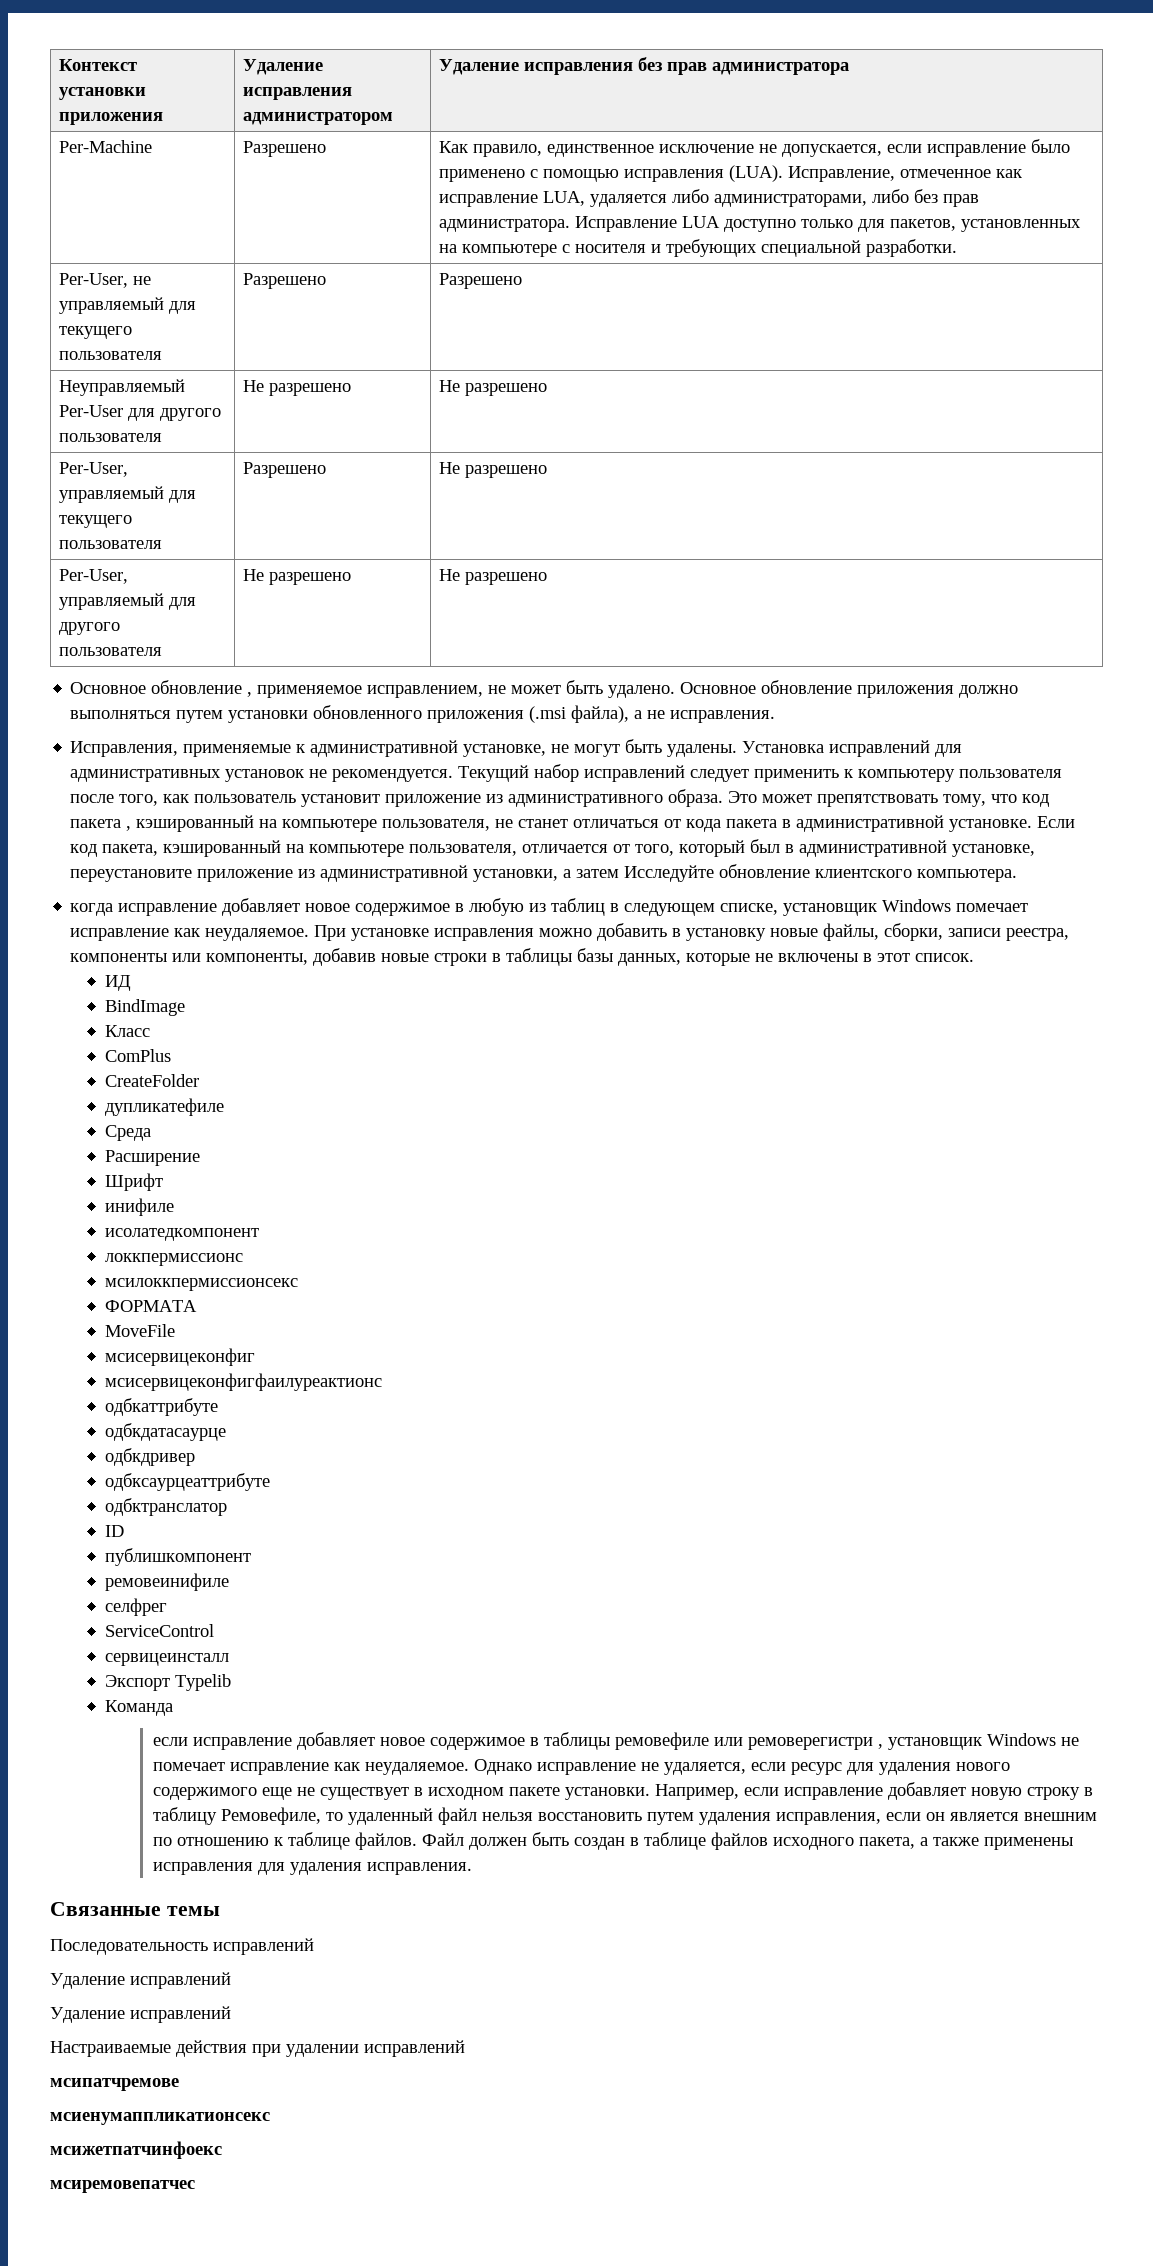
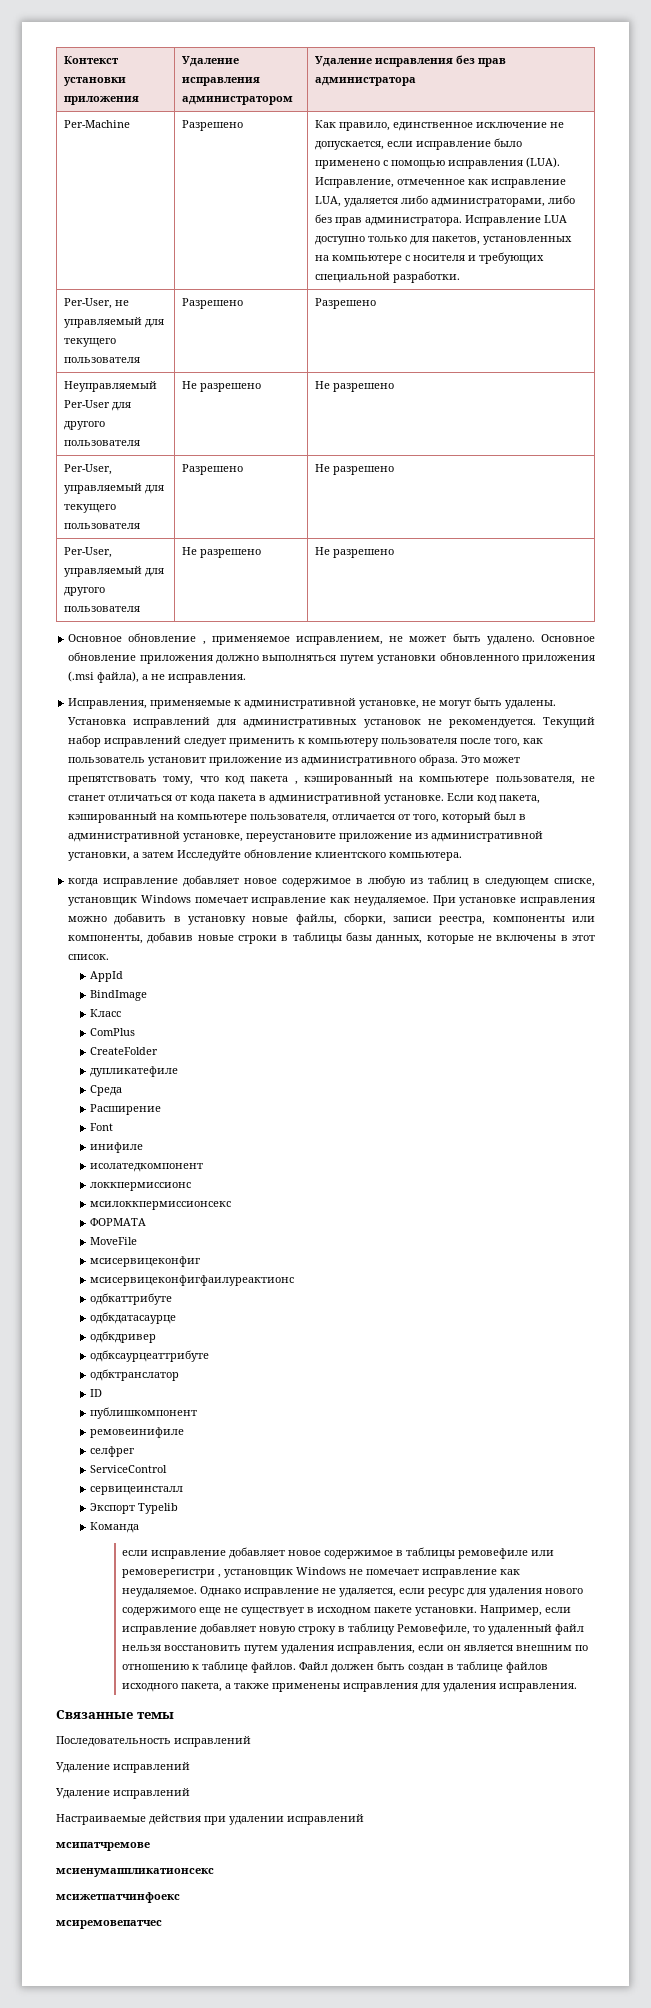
[104,975,131,991] ИД -> [90,971,124,982] AppId
[104,1173,163,1191] Шрифт -> [90,1123,114,1131] Font

